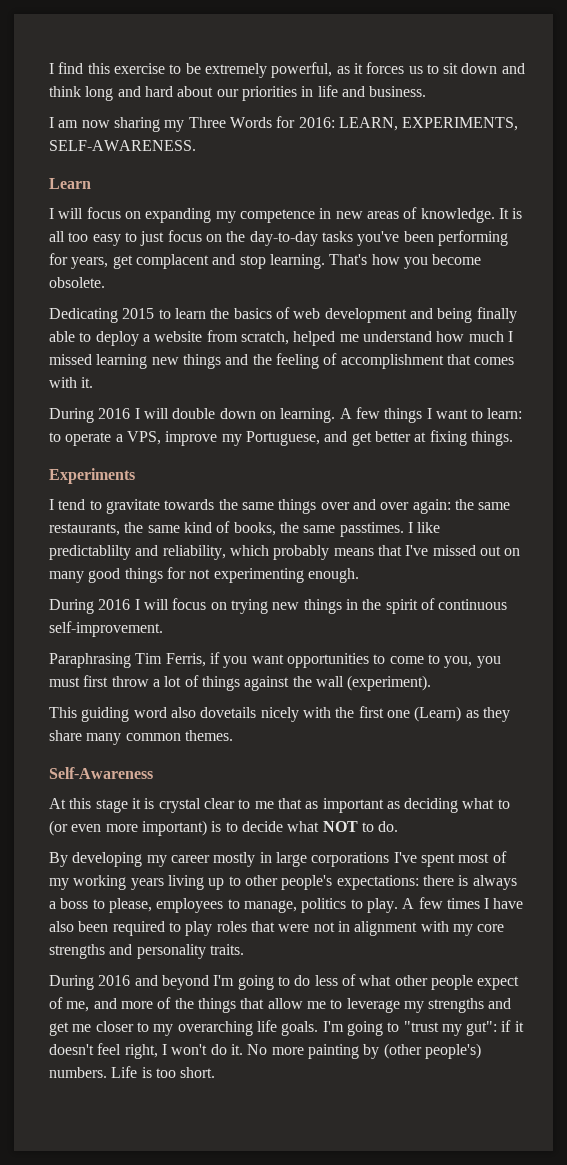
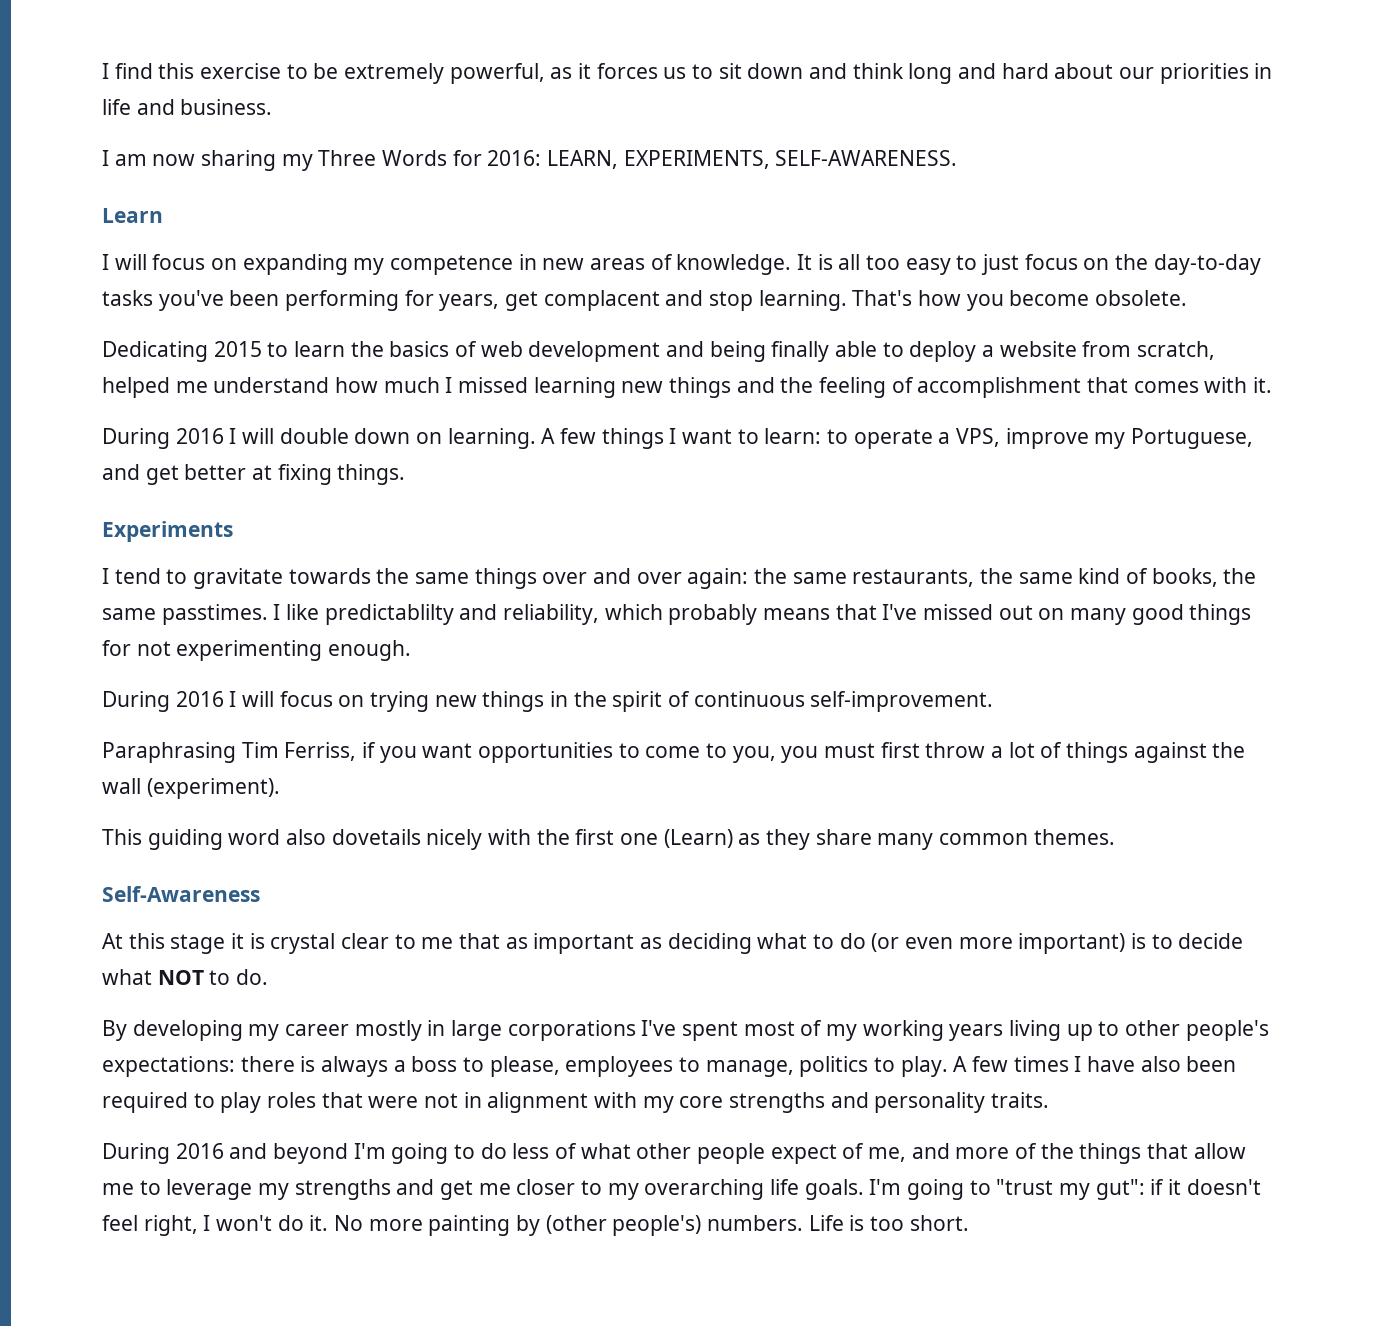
[165,653,206,667] Ferris, -> [284,742,357,761] Ferriss,
(510, 804) none -> [839,933,866,949] do

